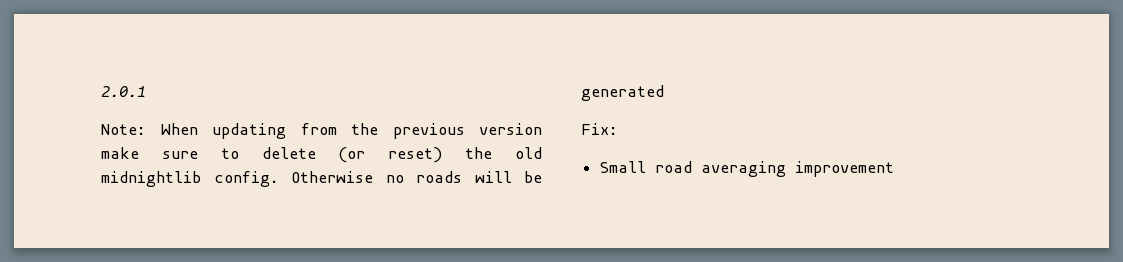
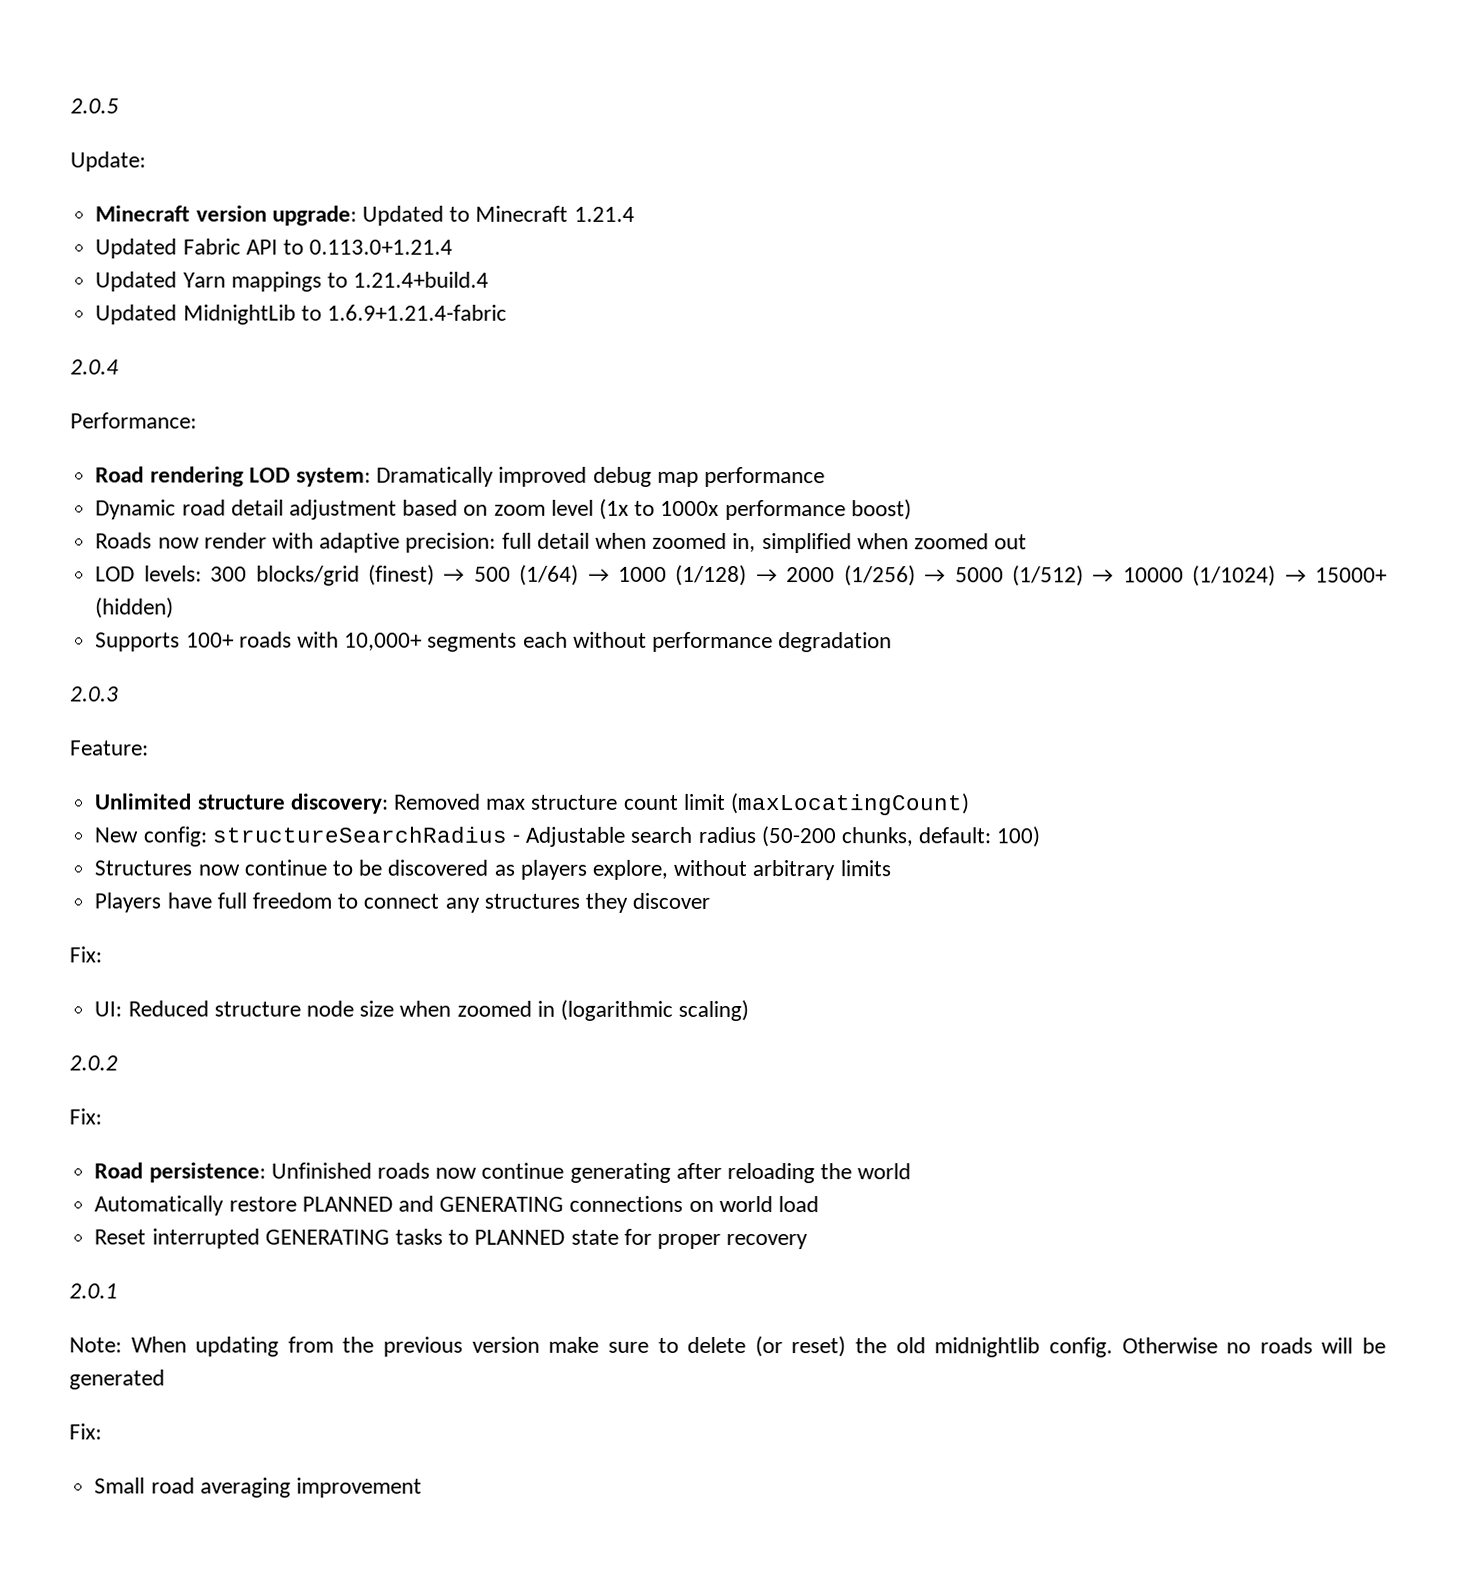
(101, 91) none -> [70,98,119,114] [70,151,146,172] [95,205,635,226] [95,238,454,259] [95,271,490,292] [95,304,507,325] [70,359,119,375] [70,412,197,429] [95,466,825,488] [95,498,912,521] [95,532,1028,554] [95,564,1388,587] [95,597,175,619] [95,631,893,653] [70,686,119,702] [70,740,149,756] [94,792,970,816] [94,826,1041,848] [94,859,891,881] [94,892,711,913] [69,946,102,963] [94,999,750,1022] [69,1055,118,1071] [69,1108,102,1125] [94,1162,912,1184] [94,1195,819,1216] [94,1228,809,1250] 2.0.5 // Update: // Minecraft version upgrade: Updated to Minecraft 1.21.4 // Updated Fabric API to 0.113.0+1.21.4 // Updated Yarn mappings to 1.21.4+build.4 // Updated MidnightLib to 1.6.9+1.21.4-fabric // 2.0.4 // Performance: // Road rendering LOD system: Dramatically improved debug map performance // Dynamic road detail adjustment based on zoom level (1x to 1000x performance boost) // Roads now render with adaptive precision: full detail when zoomed in, simplified when zoomed out // LOD levels: 300 blocks/grid (finest) → 500 (1/64) → 1000 (1/128) → 2000 (1/256) → 5000 (1/512) → 10000 (1/1024) → 15000+ (hidden) // Supports 100+ roads with 10,000+ segments each without performance degradation // 2.0.3 // Feature: // Unlimited structure discovery: Removed max structure count limit (maxLocatingCount) // New config: structureSearchRadius - Adjustable search radius (50-200 chunks, default: 100) // Structures now continue to be discovered as players explore, without arbitrary limits // Players have full freedom to connect any structures they discover // Fix: // UI: Reduced structure node size when zoomed in (logarithmic scaling) // 2.0.2 // Fix: // Road persistence: Unfinished roads now continue generating after reloading the world // Automatically restore PLANNED and GENERATING connections on world load // Reset interrupted GENERATING tasks to PLANNED state for proper recovery //

